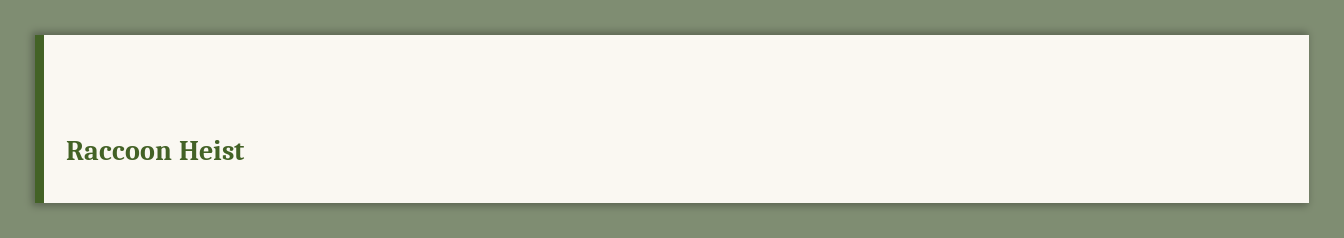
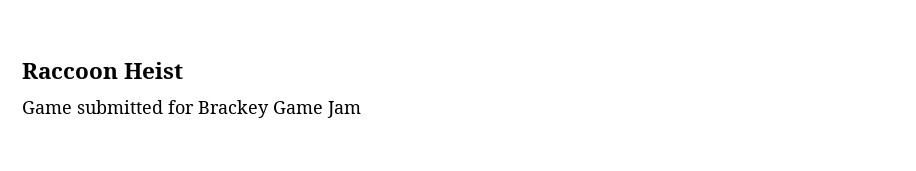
(246, 150) none -> [22,100,361,118] // Game submitted for Brackey Game Jam

